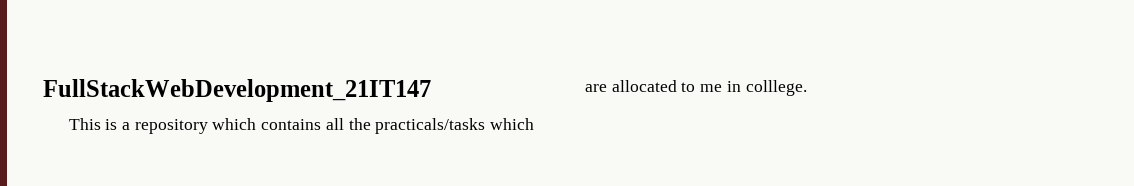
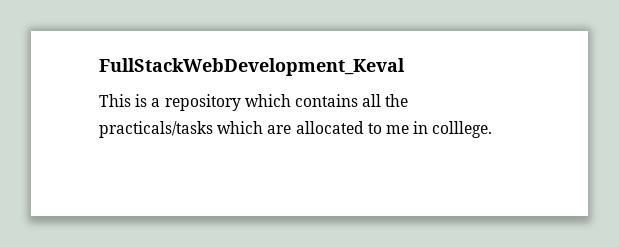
[43,79,431,102] FullStackWebDevelopment_21IT147 -> [99,58,405,76] FullStackWebDevelopment_Keval

